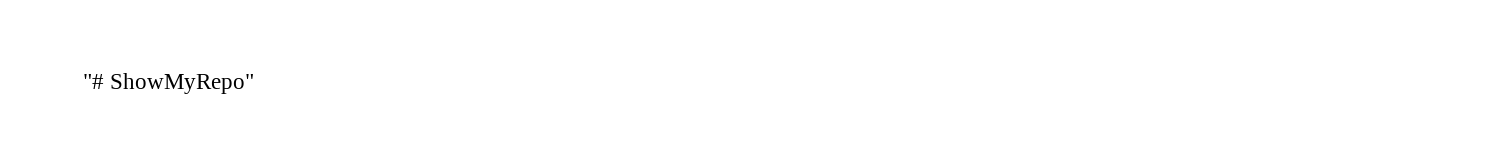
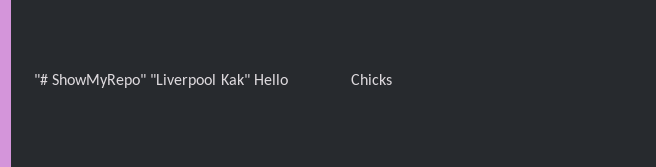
(255, 83) none -> [150,74,392,88] "Liverpool Kak" Hello Chicks

